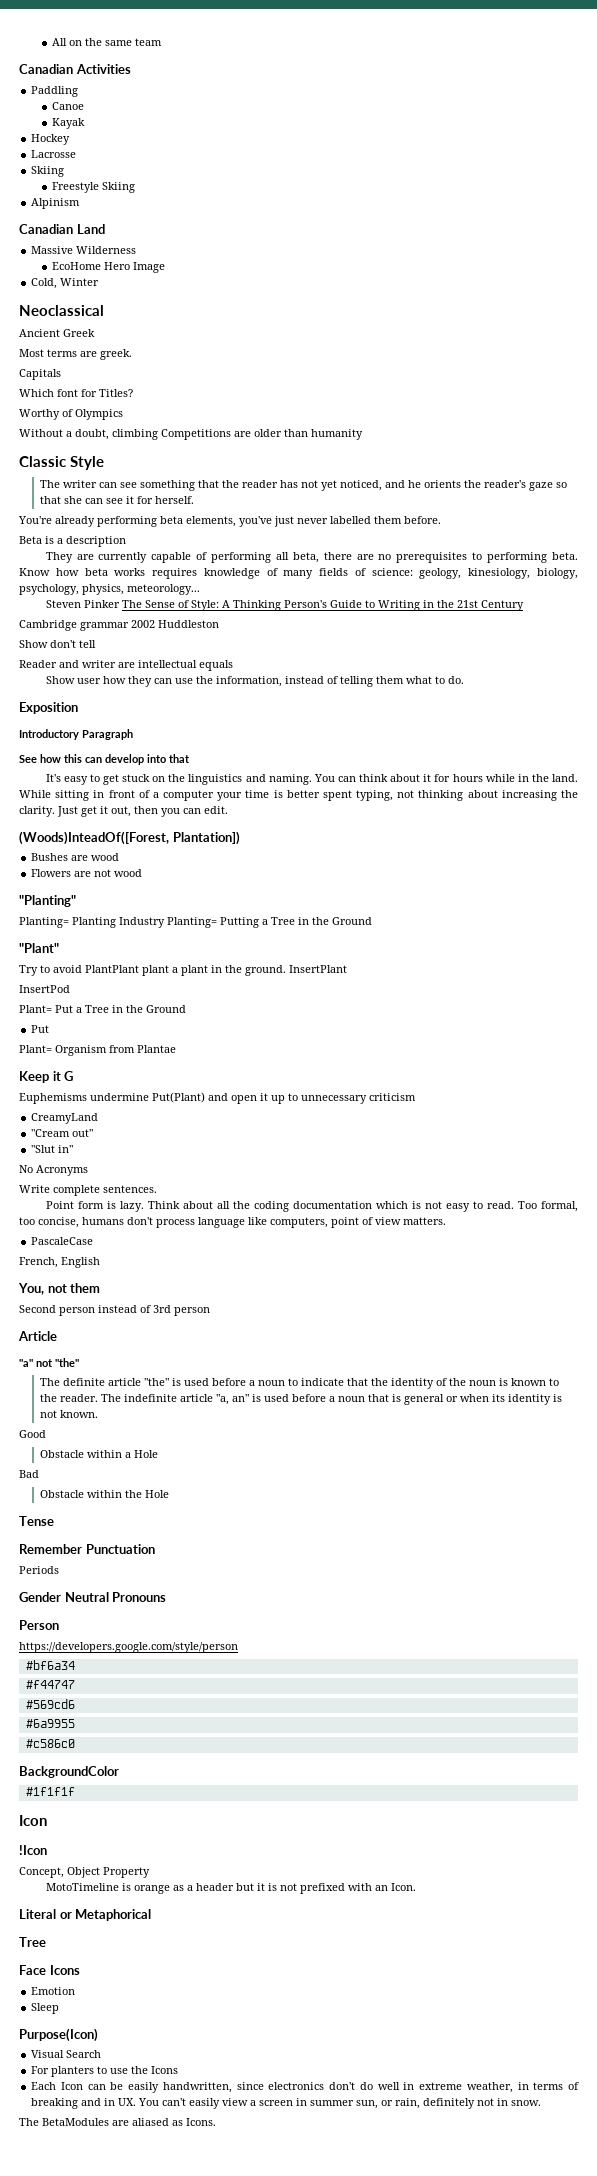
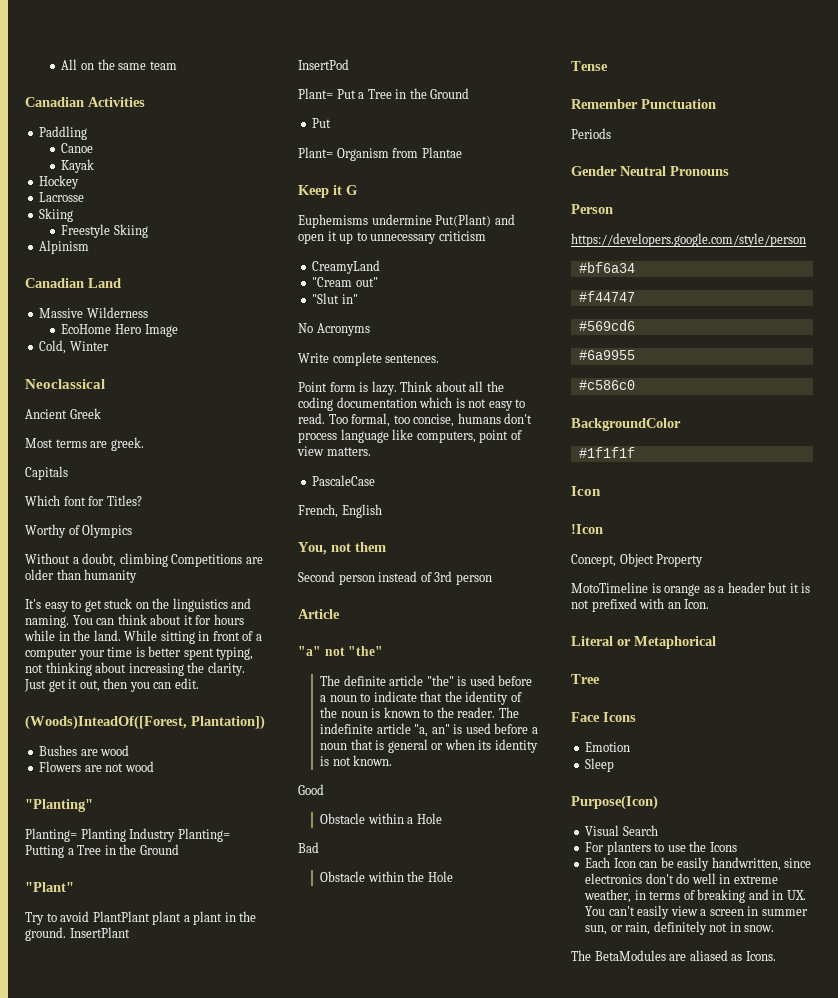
[19,456,105,470] [40,480,568,491] [40,496,195,504] [18,516,441,527] [19,536,126,547] [45,552,578,563] [19,568,578,579] [19,584,200,595] [45,600,524,611] [19,620,219,631] [19,640,96,648] [19,660,233,671] [45,676,464,687] [19,702,78,714] [19,729,133,740] [19,754,190,765] // Classic Style // The writer can see something that the reader has not yet noticed, and he orients the reader's gaze so that she can see it for herself. // You're already performing beta elements, you've just never labelled them before. // Beta is a description // They are currently capable of performing all beta, there are no prerequisites to performing beta. Know how beta works requires knowledge of many fields of science: geology, kinesiology, biology, psychology, physics, meteorology... // Steven Pinker The Sense of Style: A Thinking Person's Guide to Writing in the 21st Century // Cambridge grammar 2002 Huddleston // Show don't tell // Reader and writer are intellectual equals // Show user how they can use the information, instead of telling them what to do. // Exposition // Introductory Paragraph // See how this can develop into that -> (138, 576) none

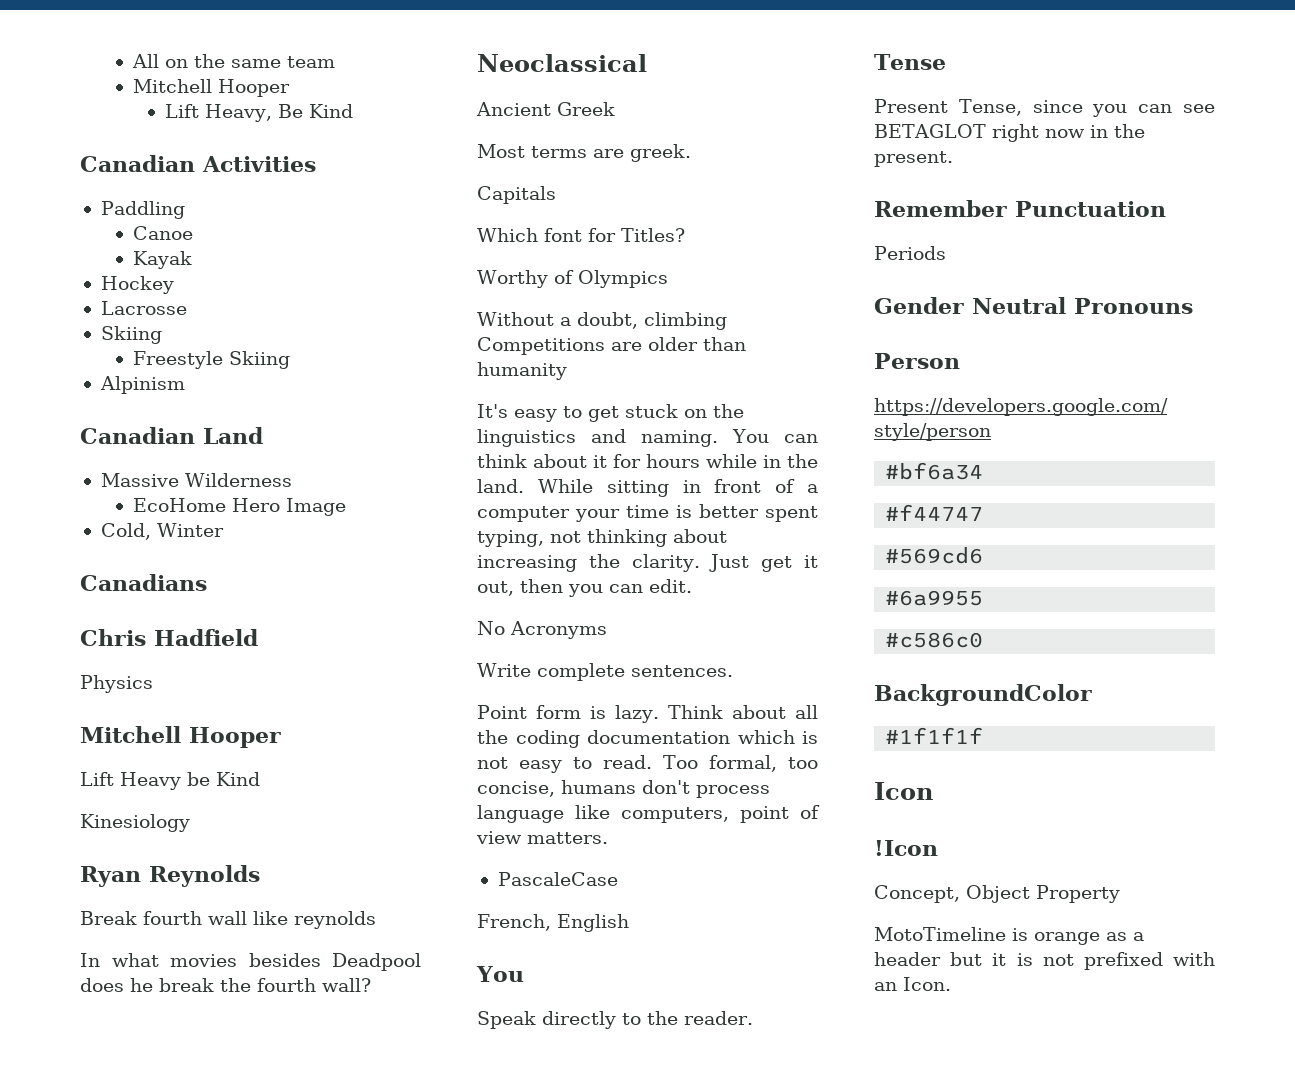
(177, 65) none -> [132,79,290,97] [164,104,353,122] // Mitchell Hooper // Lift Heavy, Be Kind
(109, 346) none -> [80,574,207,591] [80,629,258,646] [80,675,153,693] [80,726,281,748] [80,772,260,790] [80,814,190,832] [80,865,260,887] [80,911,376,929] [80,953,421,971] [80,978,371,992] // Canadians // Chris Hadfield // Physics // Mitchell Hooper // Lift Heavy be Kind // Kinesiology // Ryan Reynolds // Break fourth wall like reynolds // In what movies besides Deadpool does he break the fourth wall?
[25,715,265,730] [39,745,130,756] [39,761,154,772] [25,799,93,812] [25,828,230,842] [25,844,179,858] [25,882,74,892] [25,911,257,925] [25,927,130,941] [298,59,349,70] [298,88,470,99] [312,118,332,128] [298,147,462,161] [298,185,357,198] [298,214,515,228] [298,231,486,244] [312,260,381,274] [312,277,378,287] [312,293,358,304] // (Woods)InteadOf([Forest, Plantation]) // Bushes are wood // Flowers are not wood // "Planting" // Planting= Planting Industry Planting= Putting a Tree in the Ground // "Plant" // Try to avoid PlantPlant plant a plant in the ground. InsertPlant // InsertPod // Plant= Put a Tree in the Ground // Put // Plant= Organism from Plantae // Keep it G // Euphemisms undermine Put(Plant) and open it up to unnecessary criticism // CreamyLand // "Cream out" // "Slut in" -> (692, 586) none
[298,542,386,555] [298,571,492,585] [298,609,340,619] [298,646,384,656] [320,675,533,686] [320,691,522,705] [320,707,519,718] [320,723,538,737] [320,739,538,753] [320,755,393,766] [298,784,324,795] [320,813,442,824] [298,842,319,853] [320,871,453,882] [571,61,608,71] You, not them // Second person instead of 3rd person // Article // "a" not "the" // The definite article "the" is used before a noun to indicate that the identity of the noun is known to the reader. The indefinite article "a, an" is used before a noun that is general or when its identity is not known. // Good // Obstacle within a Hole // Bad // Obstacle within the Hole // Tense -> [476,966,524,982] [477,1011,753,1029] [874,54,946,70] [874,99,1215,117] [874,124,1145,142] [874,151,953,167] You // Speak directly to the reader. // Tense // Present Tense, since you can see BETAGLOT right now in the present.
[571,636,716,649] [571,674,600,684] [571,712,636,722] [585,742,631,752] [585,758,615,772] [571,795,658,810] [585,825,658,836] [585,841,737,855] [585,857,812,871] [585,873,778,884] [584,889,806,903] [585,905,808,919] [585,921,775,935] [571,950,776,961] // Literal or Metaphorical // Tree // Face Icons // Emotion // Sleep // Purpose(Icon) // Visual Search // For planters to use the Icons // Each Icon can be easily handwritten, since electronics don't do well in extreme weather, in terms of breaking and in UX. You can't easily view a screen in summer sun, or rain, definitely not in snow. // The BetaModules are aliased as Icons. -> (951, 984) none

